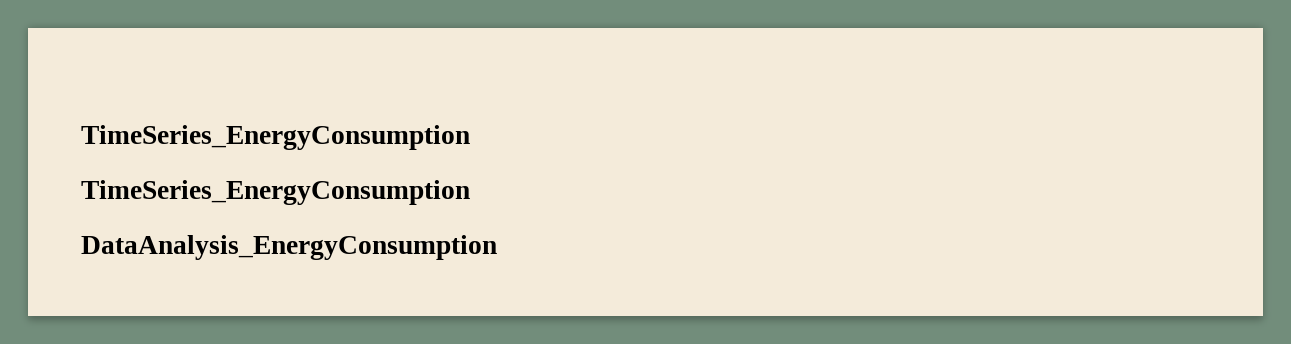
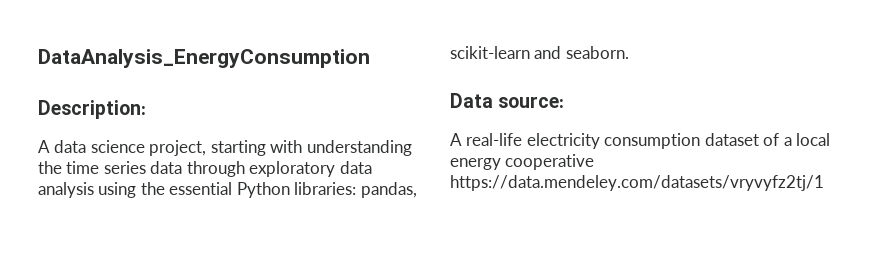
[81,125,470,150] [81,180,470,205] [81,235,497,260] TimeSeries_EnergyConsumption // TimeSeries_EnergyConsumption // DataAnalysis_EnergyConsumption -> [38,49,370,68] [38,100,146,119] [38,140,412,156] [38,161,372,177] [38,182,417,198] [450,46,629,59] [450,93,565,108] [450,133,831,149] [450,154,595,170] [450,175,824,191] DataAnalysis_EnergyConsumption // Description: // A data science project, starting with understanding the time series data through exploratory data analysis using the essential Python libraries: pandas, scikit-learn and seaborn. // Data source: // A real-life electricity consumption dataset of a local energy cooperative https://data.mendeley.com/datasets/vryvyfz2tj/1

